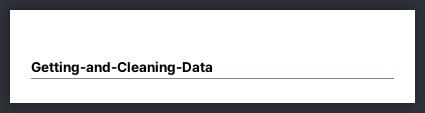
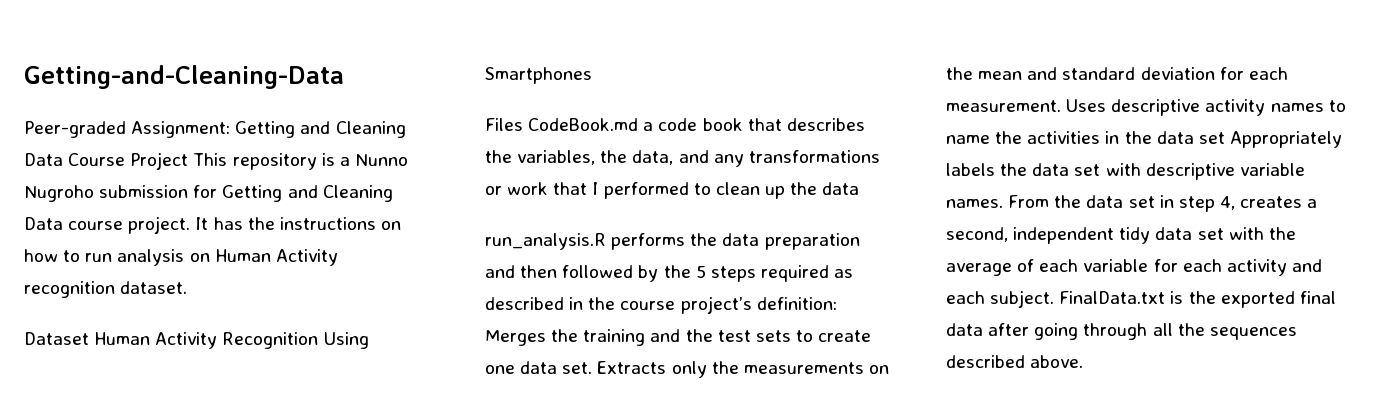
(213, 68) none -> [24,121,406,138] [24,152,408,170] [24,185,393,202] [24,216,401,234] [24,249,338,266] [24,281,188,298] [24,332,369,349] [485,67,592,84] [485,118,865,131] [485,150,880,167] [485,182,860,199] [485,233,860,250] [485,265,854,282] [485,296,837,314] [485,329,872,346] [485,361,889,378] [946,67,1288,80] [946,99,1346,116] [946,131,1342,148] [946,163,1305,180] [946,195,1318,212] [946,227,1296,244] [946,259,1322,276] [946,290,1336,308] [946,323,1297,340] [946,355,1084,368] // Peer-graded Assignment: Getting and Cleaning Data Course Project This repository is a Nunno Nugroho submission for Getting and Cleaning Data course project. It has the instructions on how to run analysis on Human Activity recognition dataset. // Dataset Human Activity Recognition Using Smartphones // Files CodeBook.md a code book that describes the variables, the data, and any transformations or work that I performed to clean up the data // run_analysis.R performs the data preparation and then followed by the 5 steps required as described in the course project’s definition: Merges the training and the test sets to create one data set. Extracts only the measurements on the mean and standard deviation for each measurement. Uses descriptive activity names to name the activities in the data set Appropriately labels the data set with descriptive variable names. From the data set in step 4, creates a second, independent tidy data set with the average of each variable for each activity and each subject. FinalData.txt is the exported final data after going through all the sequences described above.

